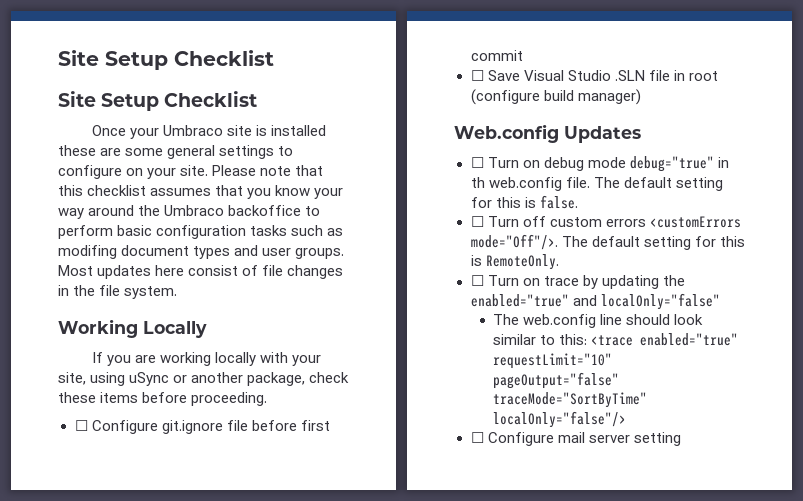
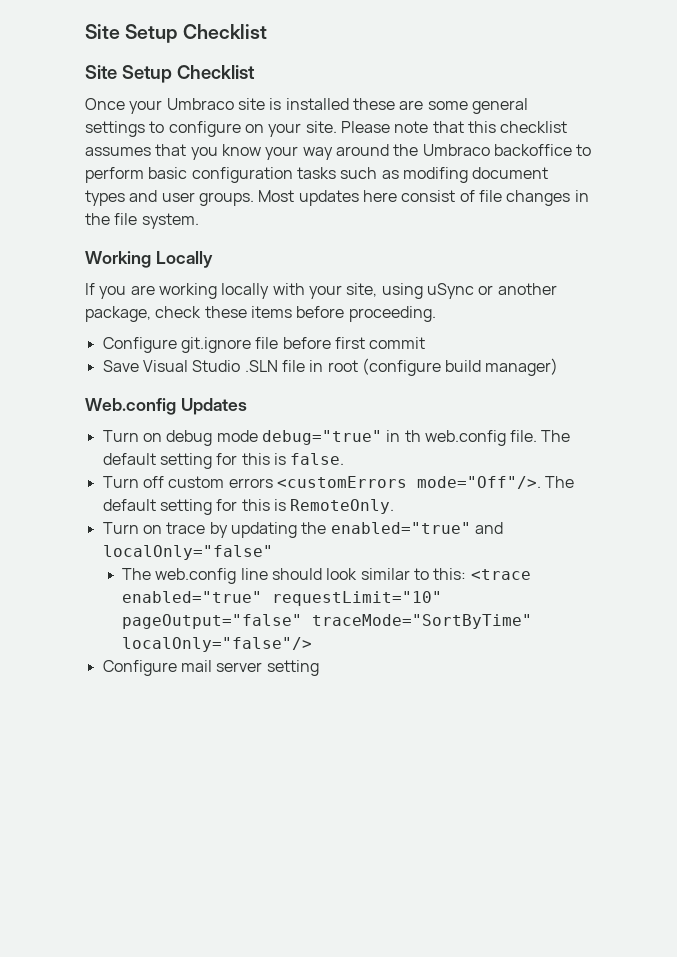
[74,420,88,431] ☐ -> (436, 314) none
[470,70,484,81] ☐ -> (426, 343) none
[470,157,484,168] ☐ -> (247, 406) none
[470,216,484,227] ☐ -> (345, 459) none
[470,275,484,286] ☐ -> (395, 506) none
[470,432,484,443] ☐ -> (312, 644) none

